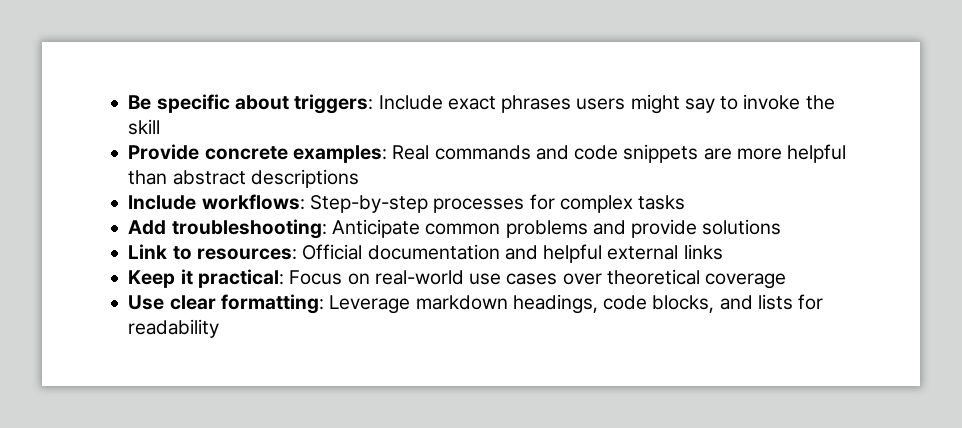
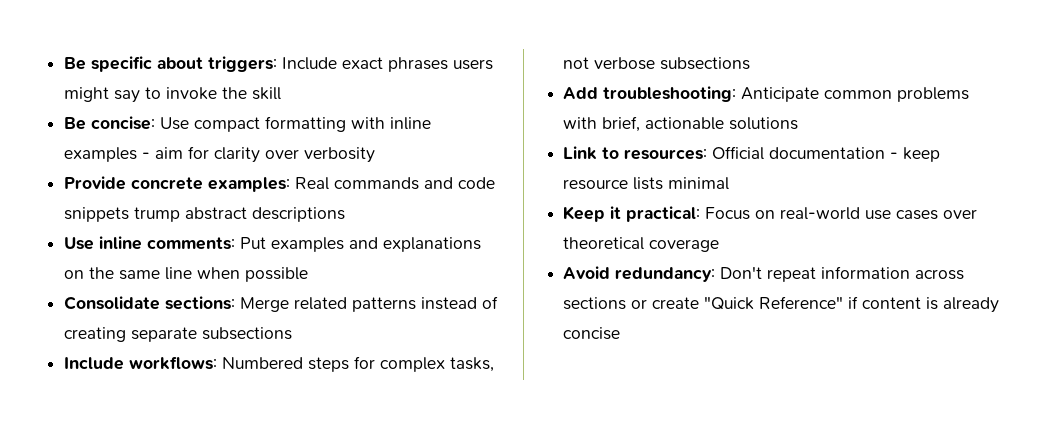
(161, 127) none -> [64,116,432,132] [64,146,376,163] // Be concise: Use compact formatting with inline examples - aim for clarity over verbosity
[703,144,847,163] [128,169,359,188] [128,194,686,213] are more helpful than abstract descriptions // Include workflows: Step-by-step processes for complex tasks -> [134,207,346,222] [64,236,482,252] [64,267,309,282] [64,296,499,312] [64,327,293,342] [64,356,495,372] [563,57,751,70] trump abstract descriptions // Use inline comments: Put examples and explanations on the same line when possible // Consolidate sections: Merge related patterns instead of creating separate subsections // Include workflows: Numbered steps for complex tasks, not verbose subsections
[592,219,698,238] and provide -> [563,116,725,132] with brief, actionable
[504,244,723,263] and helpful external links -> [890,147,941,162] [563,177,730,190] - keep resource lists minimal
[128,294,824,314] [128,319,220,338] Use clear formatting: Leverage markdown headings, code blocks, and lists for readability -> [563,266,965,282] [563,296,1000,313] [563,327,621,340] Avoid redundancy: Don't repeat information across sections or create "Quick Reference" if content is already concise

